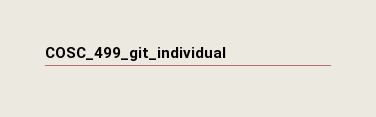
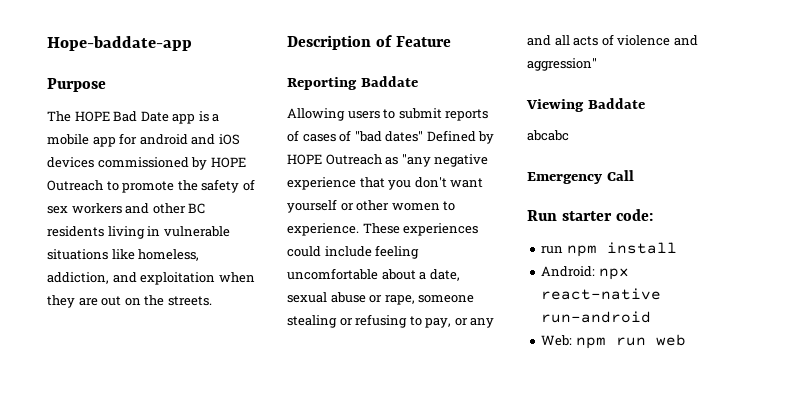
[45,47,226,61] COSC_499_git_individual -> [47,36,192,51] [47,78,106,92] [47,111,220,124] [47,133,240,147] [47,157,246,170] [47,179,255,193] [47,203,206,214] [47,226,230,239] [47,249,200,261] [47,272,255,285] [47,295,212,308] [287,35,451,50] [287,76,418,90] [287,108,489,121] [287,130,495,144] [287,154,489,167] [287,177,484,190] [287,199,456,213] [287,223,479,236] [287,245,420,259] [287,268,460,281] [287,292,475,305] [287,314,495,328] [527,34,698,46] [527,58,597,71] [526,98,645,112] [527,130,569,141] [527,170,634,184] [527,209,653,221] [541,242,677,257] [541,266,629,280] [541,288,662,300] [541,311,652,323] [541,334,686,349] Hope-baddate-app // Purpose // The HOPE Bad Date app is a mobile app for android and iOS devices commissioned by HOPE Outreach to promote the safety of sex workers and other BC residents living in vulnerable situations like homeless, addiction, and exploitation when they are out on the streets. // Description of Feature // Reporting Baddate // Allowing users to submit reports of cases of "bad dates" Defined by HOPE Outreach as "any negative experience that you don't want yourself or other women to experience. These experiences could include feeling uncomfortable about a date, sexual abuse or rape, someone stealing or refusing to pay, or any and all acts of violence and aggression" // Viewing Baddate // abcabc // Emergency Call // Run starter code: // run npm install // Android: npx react-native run-android // Web: npm run web

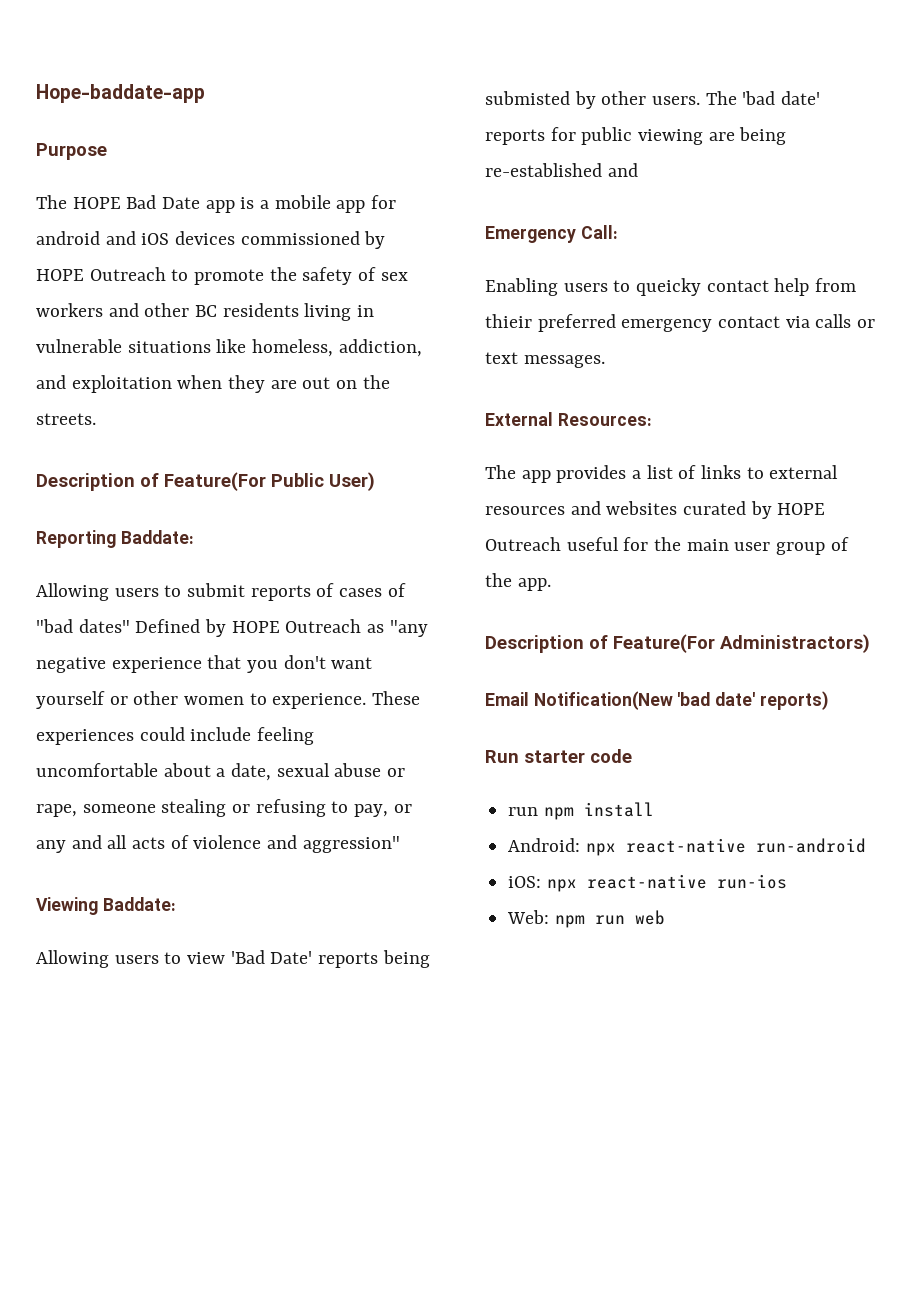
[395,36,451,47] Feature -> [164,472,375,491] Feature(For Public User)
[360,76,418,87] Baddate -> [120,530,194,544] Baddate:
[587,98,645,109] [527,130,569,141] [527,170,634,184] Baddate // abcabc // Emergency Call -> [102,897,176,911] [36,950,430,968] [485,91,821,109] [485,127,787,145] [485,163,638,177] [485,225,618,243] [485,278,857,296] [485,314,876,332] [485,352,605,368] [485,412,652,426] [485,465,839,483] [485,501,826,519] [485,537,849,555] [485,573,551,591] [485,634,870,653] [485,691,829,710] Baddate: // Allowing users to view 'Bad Date' reports being submisted by other users. The 'bad date' reports for public viewing are being re-established and // Emergency Call: // Enabling users to queicky contact help from thieir preferred emergency contact via calls or text messages. // External Resources: // The app provides a list of links to external resources and websites curated by HOPE Outreach useful for the main user group of the app. // Description of Feature(For Administractors) // Email Notification(New 'bad date' reports)
[615,209,653,221] code: -> [590,749,632,763] code
(652, 317) none -> [508,874,787,892] // iOS: npx react-native run-ios

